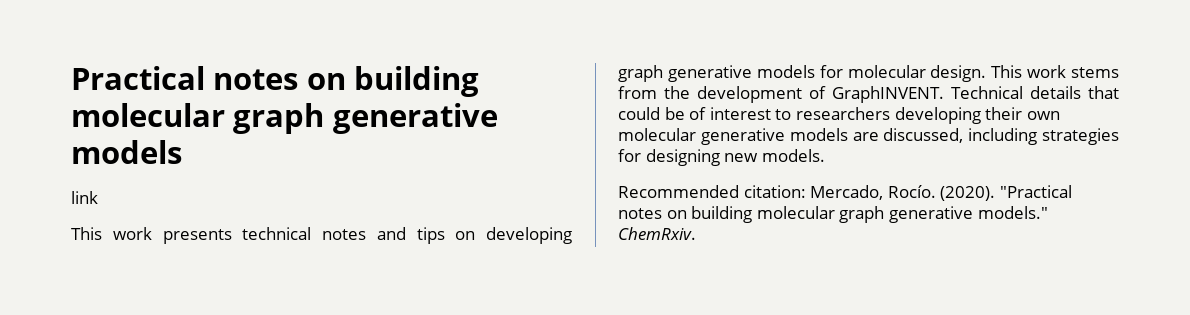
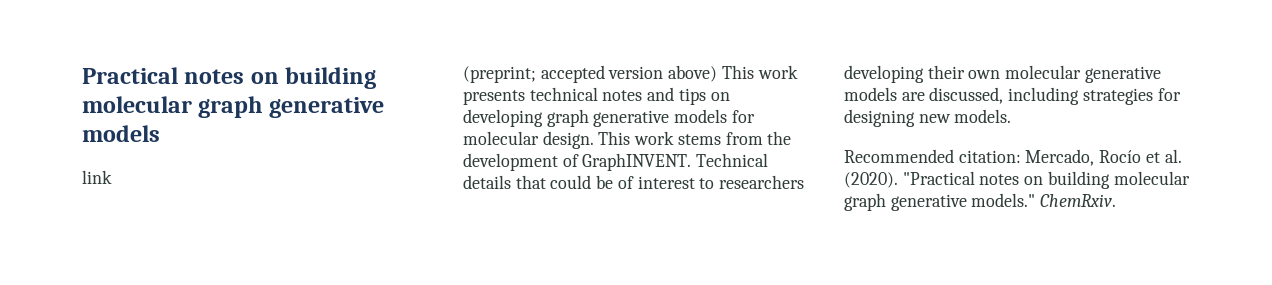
(98, 197) none -> [463,65,718,83] (preprint; accepted version above)
[887,185,936,198] Rocío. -> [1099,149,1182,163] Rocío et al.

